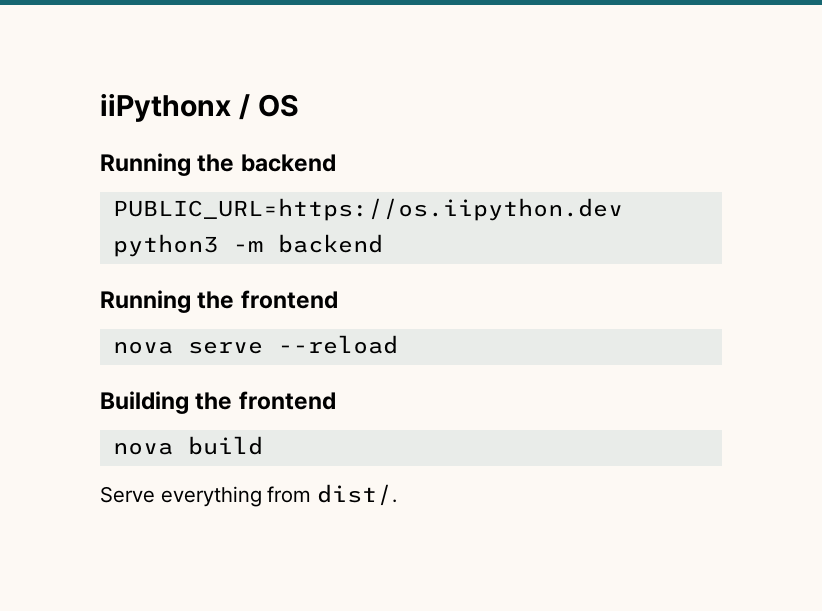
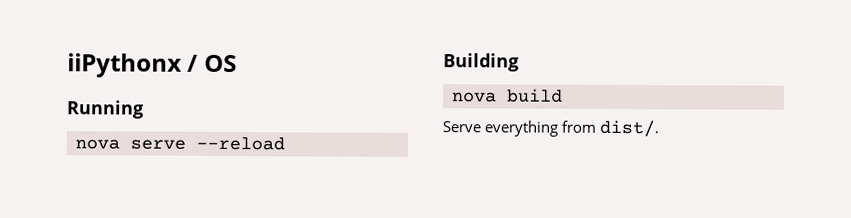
[197,154,336,172] [112,198,623,221] [112,234,383,257] [100,290,338,313] the backend // PUBLIC_URL=https://os.iipython.dev python3 -m backend // Running the frontend -> (144, 109) none
[195,391,336,410] the frontend -> (519, 62) none

